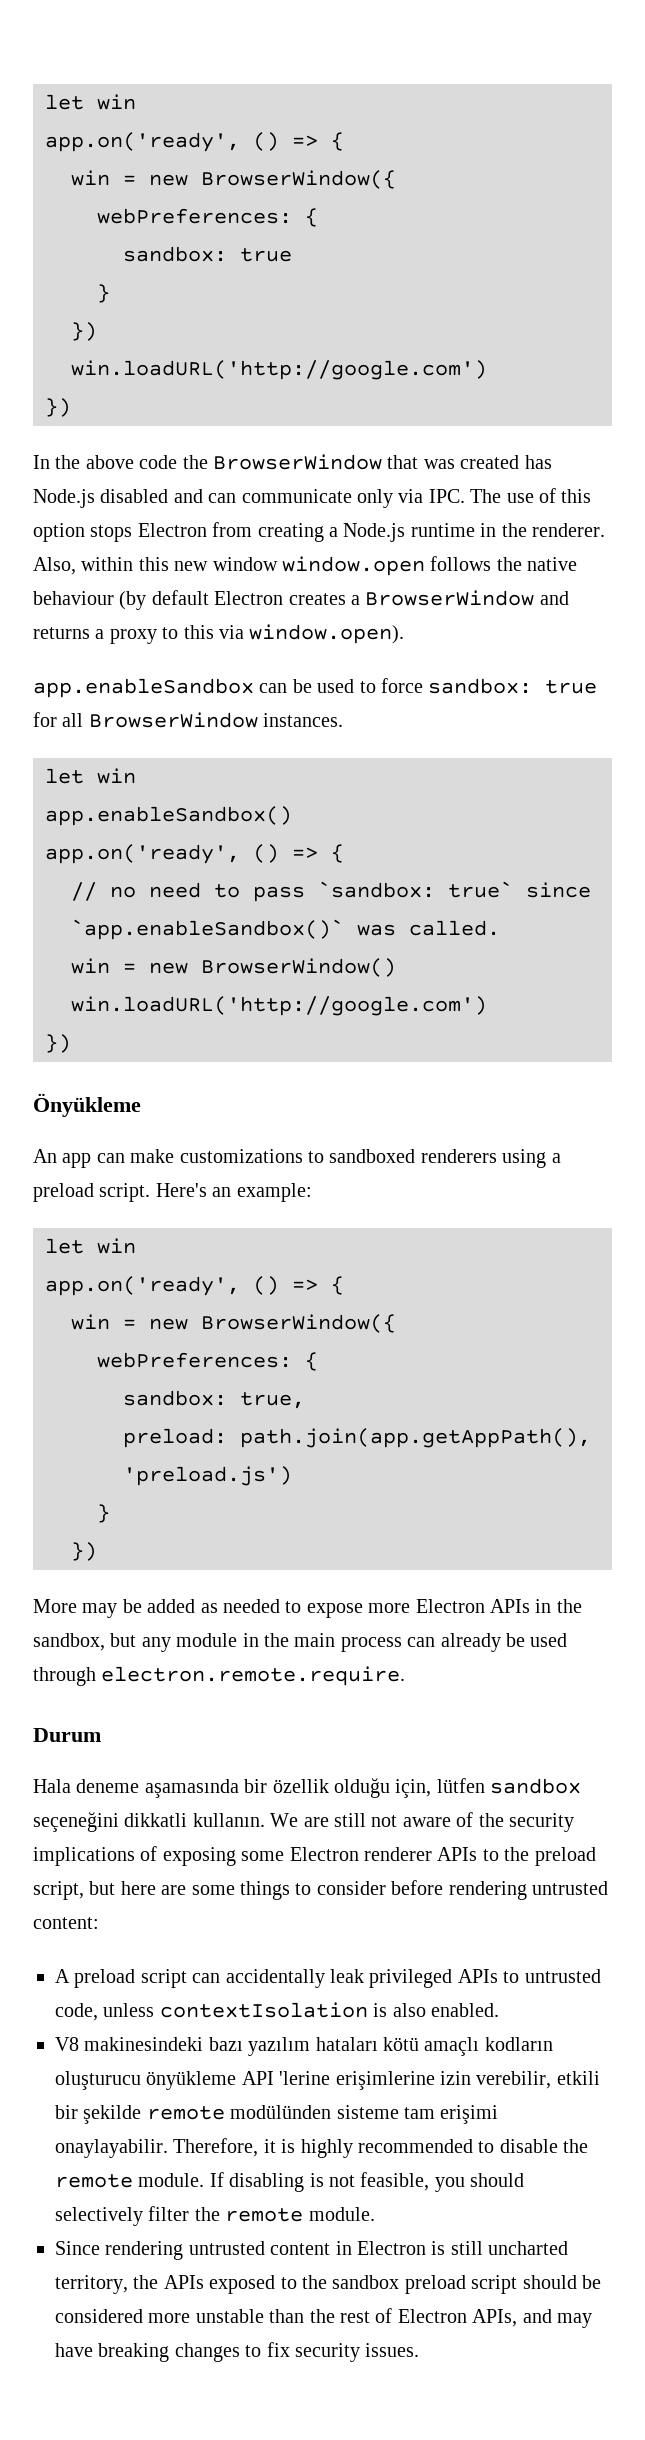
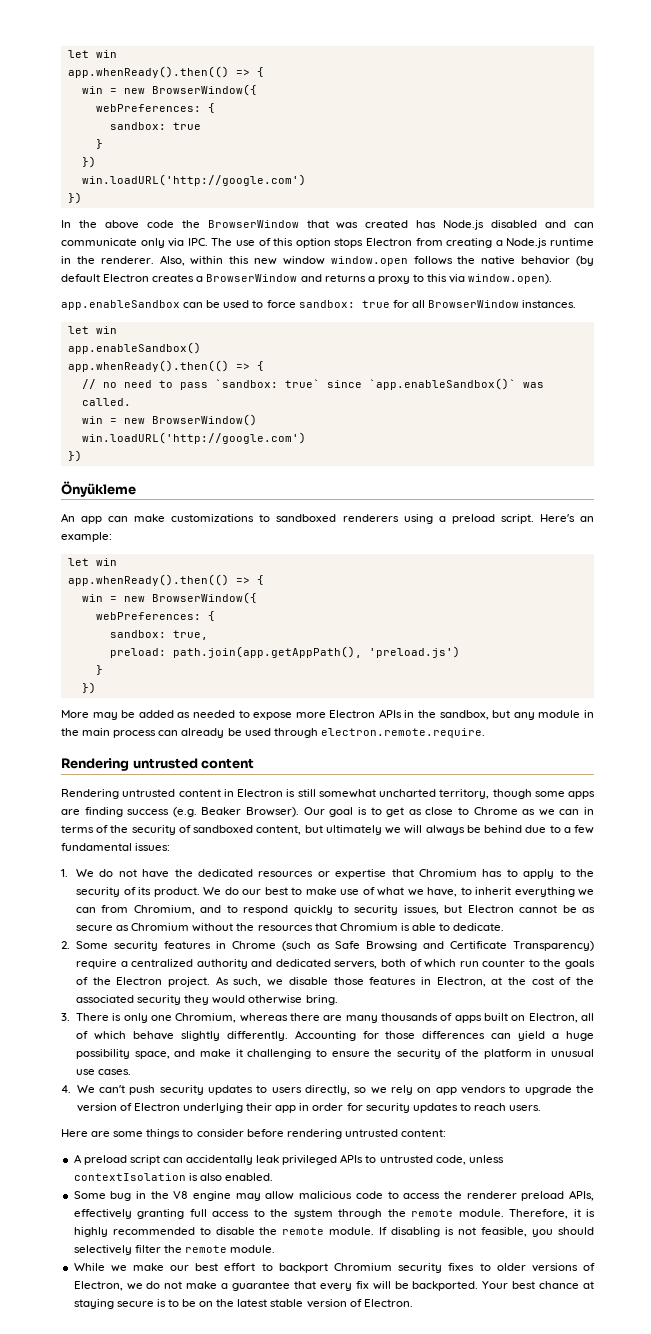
[45,94,136,110] [45,132,279,152] let win // app.on('ready', () -> [67,50,117,58] [67,66,229,78] let win // app.whenReady().then(()
[33,591,114,605] behaviour -> [521,256,571,265] behavior
[45,844,279,864] app.on('ready', () -> [67,360,229,372] app.whenReady().then(()
[45,1276,279,1296] app.on('ready', () -> [67,574,229,586] app.whenReady().then(()
[33,1728,101,1742] [33,1778,582,1798] [33,1812,574,1832] [33,1846,596,1866] [33,1881,156,1900] Durum // Hala deneme aşamasında bir özellik olduğu için, lütfen sandbox seçeneğini dikkatli kullanın. We are still not aware of the security implications of exposing some Electron renderer APIs to the preload script, but here -> [61,758,255,771] [61,789,595,799] [61,807,594,817] [61,825,595,835] [61,843,171,851] [61,869,595,879] [76,887,595,897] [76,905,596,915] [76,923,505,932] [61,941,594,951] [76,959,595,969] [76,976,595,987] [76,995,338,1005] [61,1013,594,1023] [76,1030,594,1041] [76,1049,594,1059] [76,1069,132,1075] [61,1085,594,1095] [76,1103,542,1113] [61,1129,88,1137] Rendering untrusted content // Rendering untrusted content in Electron is still somewhat uncharted territory, though some apps are finding success (e.g. Beaker Browser). Our goal is to get as close to Chrome as we can in terms of the security of sandboxed content, but ultimately we will always be behind due to a few fundamental issues: // 1. We do not have the dedicated resources or expertise that Chromium has to apply to the security of its product. We do our best to make use of what we have, to inherit everything we can from Chromium, and to respond quickly to security issues, but Electron cannot be as secure as Chromium without the resources that Chromium is able to dedicate. // 2. Some security features in Chrome (such as Safe Browsing and Certificate Transparency) require a centralized authority and dedicated servers, both of which run counter to the goals of the Electron project. As such, we disable those features in Electron, at the cost of the associated security they would otherwise bring. // 3. There is only one Chromium, whereas there are many thousands of apps built on Electron, all of which behave slightly differently. Accounting for those differences can yield a huge possibility space, and make it challenging to ensure the security of the platform in unusual use cases. // 4. We can't push security updates to users directly, so we rely on app vendors to upgrade the version of Electron underlying their app in order for security updates to reach users. // Here
[55,2037,553,2056] [55,2071,600,2090] [55,2105,499,2124] [55,2139,168,2158] V8 makinesindeki bazı yazılım hataları kötü amaçlı kodların oluşturucu önyükleme API 'lerine erişimlerine izin verebilir, etkili bir şekilde remote modülünden sisteme tam erişimi onaylayabilir. -> [73,1190,594,1201] [73,1209,504,1219] Some bug in the V8 engine may allow malicious code to access the renderer preload APIs, effectively granting full access to the system through the remote module.
[55,2241,569,2260] [55,2275,601,2294] [55,2308,592,2328] [55,2342,420,2362] Since rendering untrusted content in Electron is still uncharted territory, the APIs exposed to the sandbox preload script should be considered more unstable than the rest of Electron APIs, and may have breaking changes to fix security issues. -> [73,1263,595,1273] [73,1281,595,1291] [73,1299,413,1309] While we make our best effort to backport Chromium security fixes to older versions of Electron, we do not make a guarantee that every fix will be backported. Your best chance at staying secure is to be on the latest stable version of Electron.

